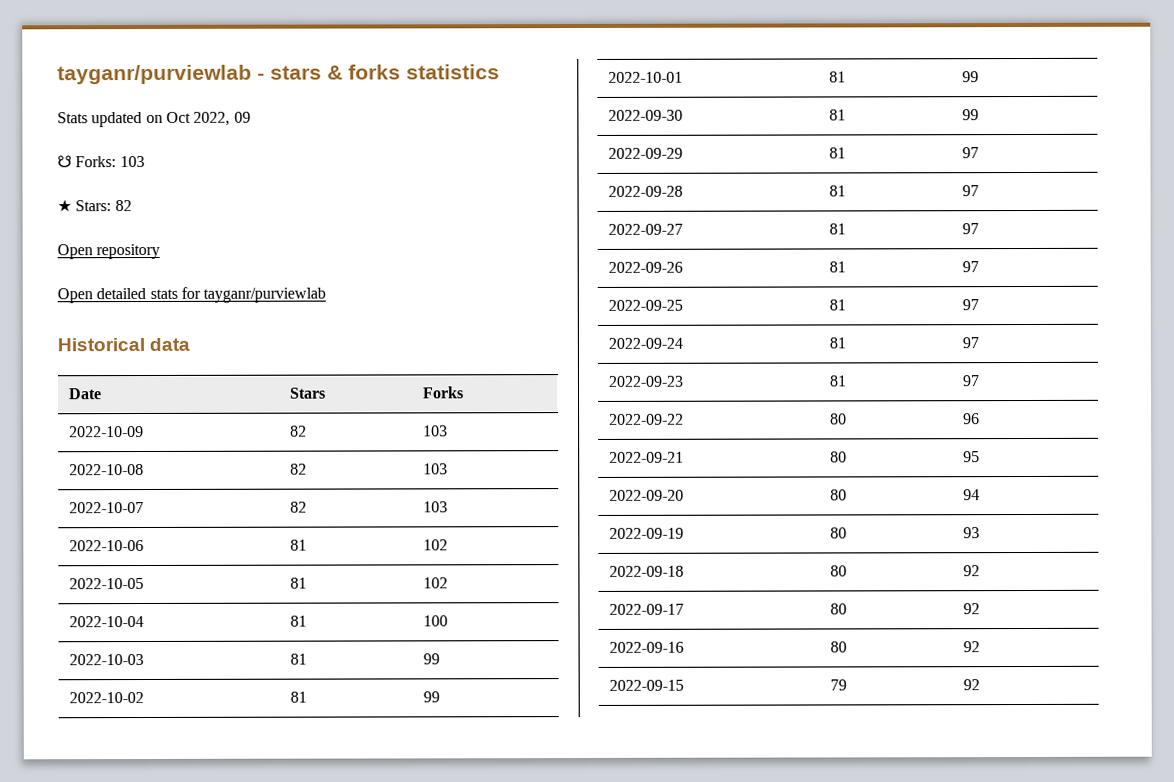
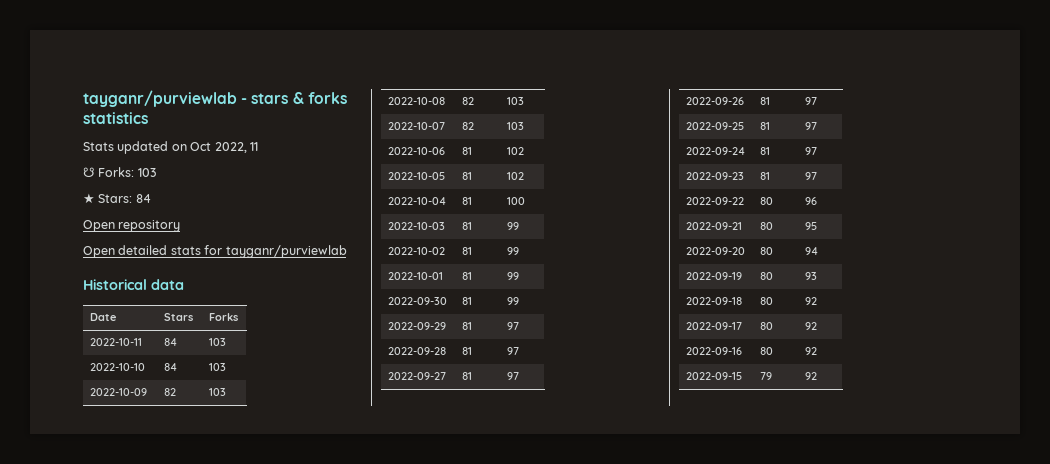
[233,111,251,123] 09 -> [249,142,258,151] 11
[114,200,132,212] 82 -> [135,194,151,203] 84
(465, 392) none -> [90,338,143,346] [164,338,178,346] [209,338,227,346] [90,363,146,371] [164,363,178,371] [209,363,227,371] // 2022-10-11 | 84 | 103 // 2022-10-10 | 84 | 103

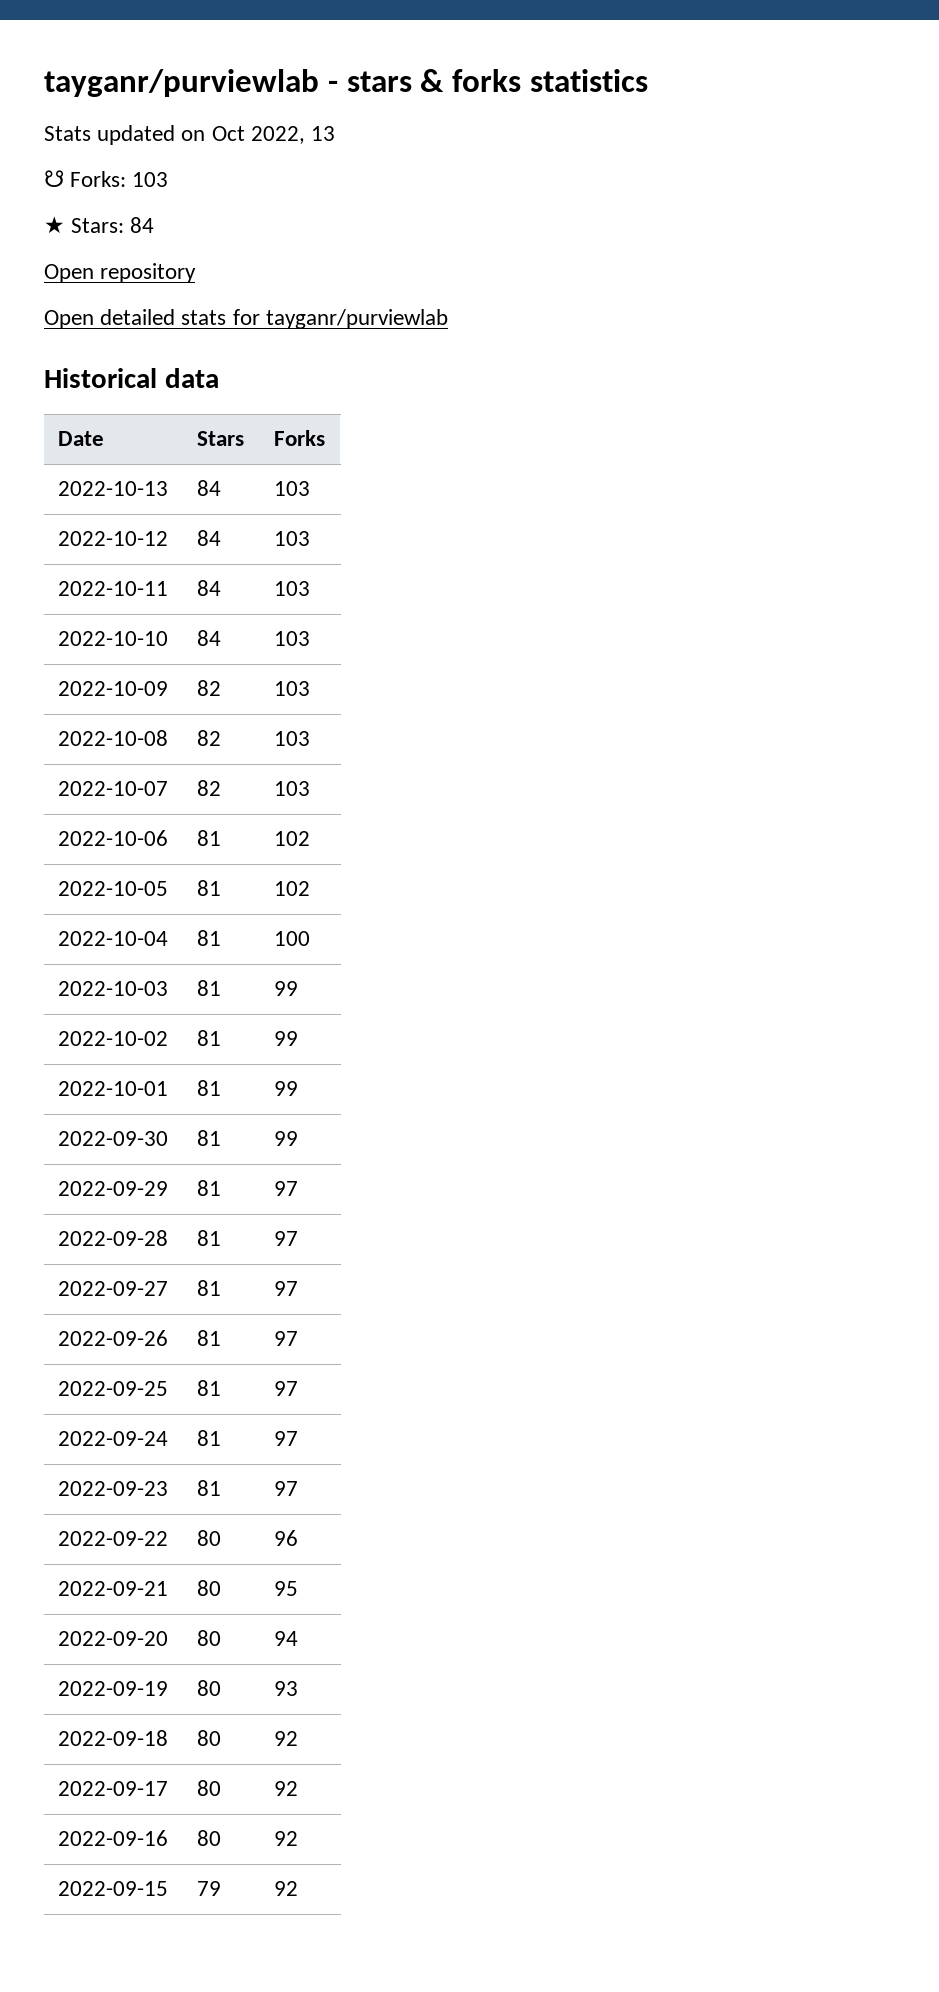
[249,142,258,151] 11 -> [311,126,336,141] 13
(239, 317) none -> [58,481,169,496] [197,480,222,496] [274,481,311,496] [58,531,169,546] [197,530,222,546] [274,531,311,546] // 2022-10-13 | 84 | 103 // 2022-10-12 | 84 | 103

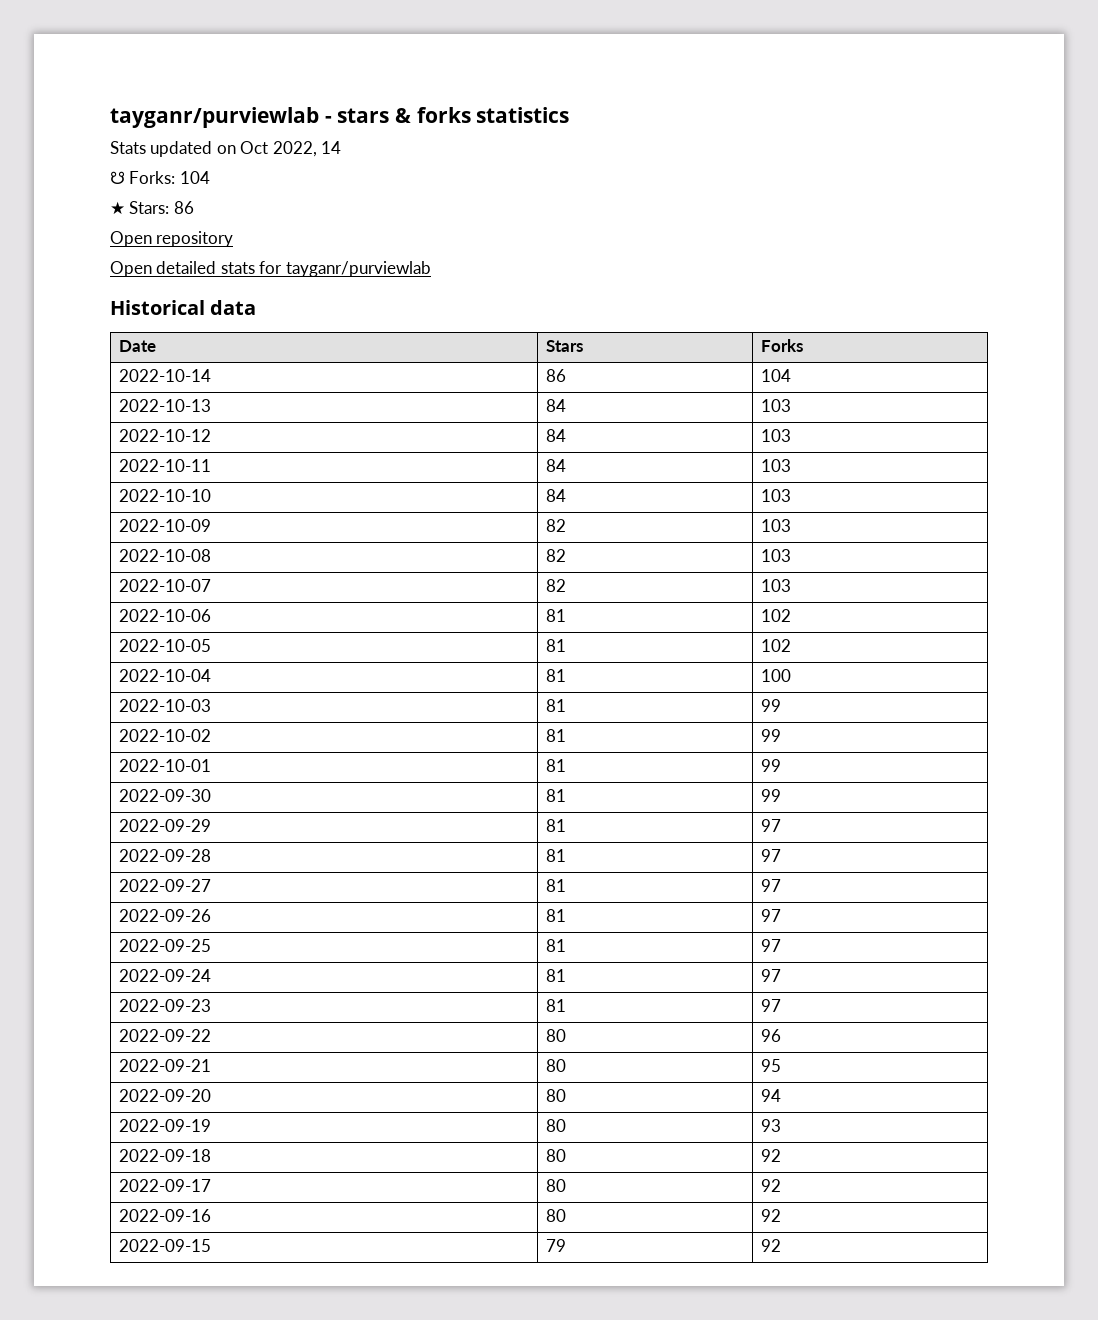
[311,126,336,141] 13 -> [321,141,342,154] 14
[132,172,169,187] 103 -> [179,171,210,184] 104
[130,217,155,233] 84 -> [173,201,194,214] 86
(326, 438) none -> [118,369,211,382] [545,369,566,382] [760,369,791,382] // 2022-10-14 | 86 | 104

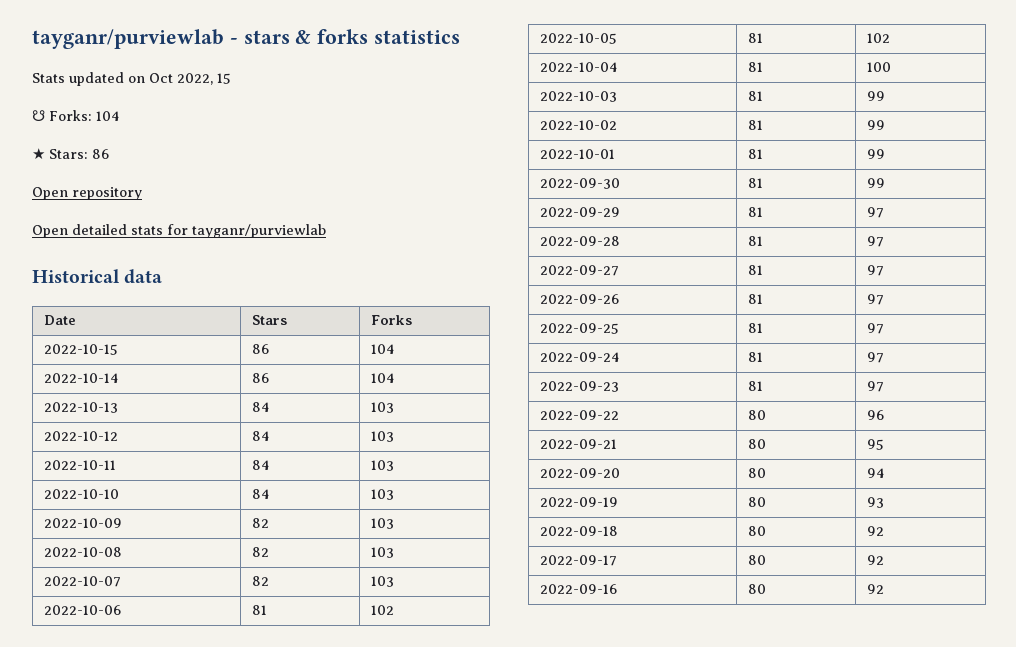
[321,141,342,154] 14 -> [217,73,231,84] 15
(803, 345) none -> [43,344,118,355] [251,344,269,354] [370,344,395,354] // 2022-10-15 | 86 | 104
[118,1239,211,1252] [545,1239,566,1252] [760,1239,781,1252] // 2022-09-15 | 79 | 92 -> (884, 589) none

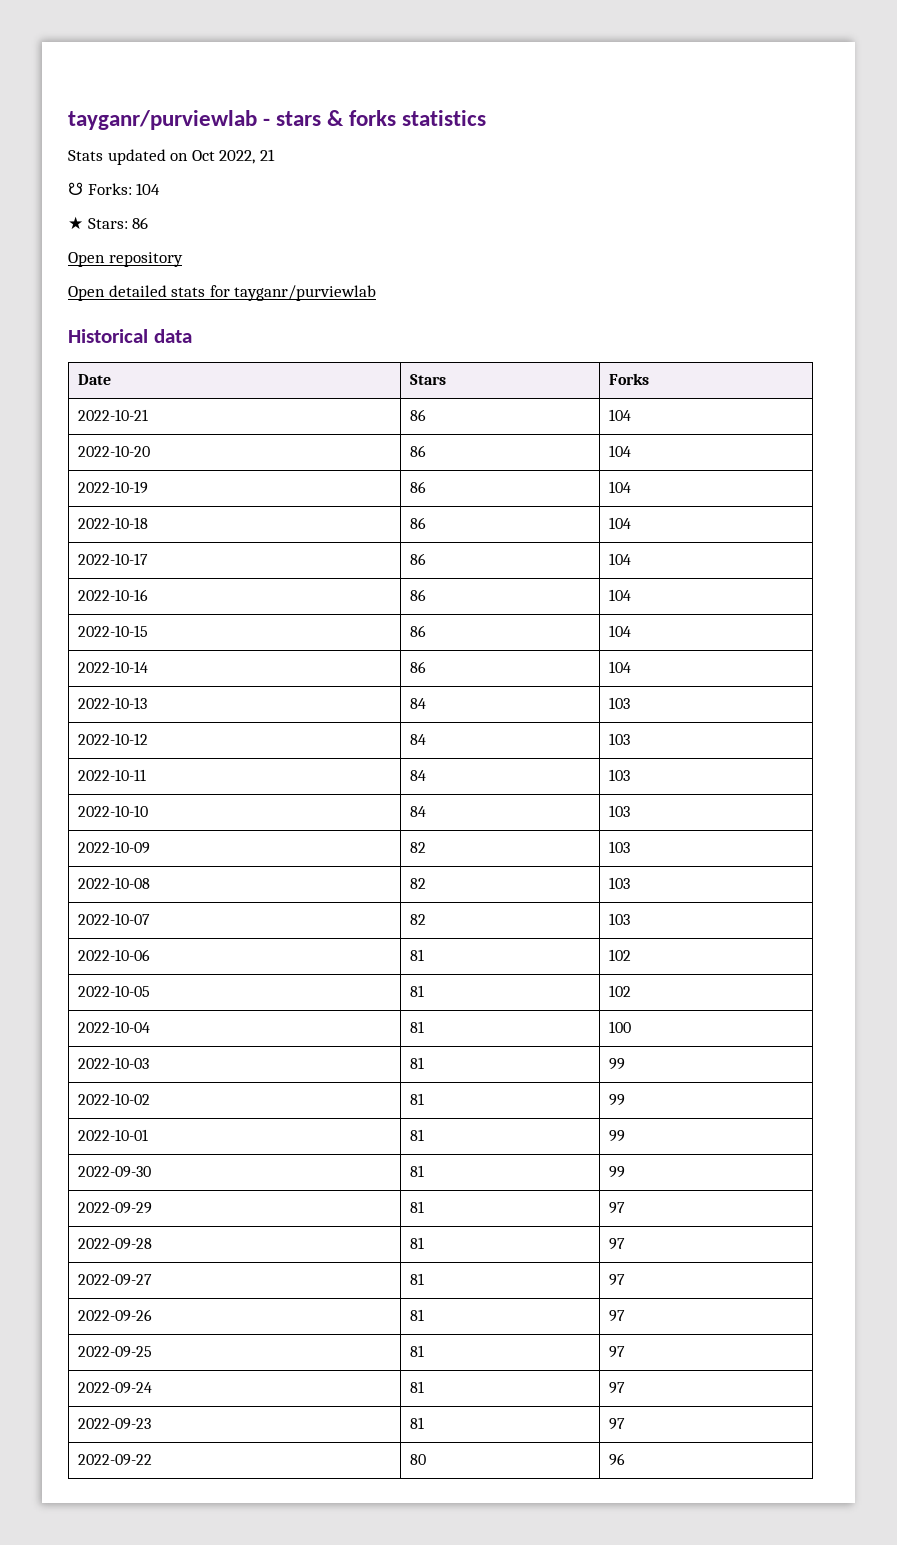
[217,73,231,84] 15 -> [259,149,275,161] 21
(412, 320) none -> [77,409,148,421] [409,409,426,421] [608,409,631,421] [77,445,150,457] [409,445,426,457] [608,445,631,457] [77,481,148,494] [409,481,426,493] [608,481,631,493] [77,517,148,529] [409,517,426,529] [608,517,631,529] [77,553,148,565] [409,553,426,565] [608,553,631,565] [77,589,148,601] [409,589,426,601] [608,589,631,601] // 2022-10-21 | 86 | 104 // 2022-10-20 | 86 | 104 // 2022-10-19 | 86 | 104 // 2022-10-18 | 86 | 104 // 2022-10-17 | 86 | 104 // 2022-10-16 | 86 | 104
[539,439,617,449] [747,439,766,449] [866,439,884,450] [539,468,620,478] [747,468,766,478] [866,468,885,478] [539,497,618,507] [747,497,766,507] [866,497,884,508] [539,526,618,536] [747,526,766,536] [866,526,884,536] [539,555,617,566] [747,555,766,565] [866,555,884,565] [539,584,617,594] [747,584,766,594] [866,584,884,594] // 2022-09-21 | 80 | 95 // 2022-09-20 | 80 | 94 // 2022-09-19 | 80 | 93 // 2022-09-18 | 80 | 92 // 2022-09-17 | 80 | 92 // 2022-09-16 | 80 | 92 -> (625, 1459) none

